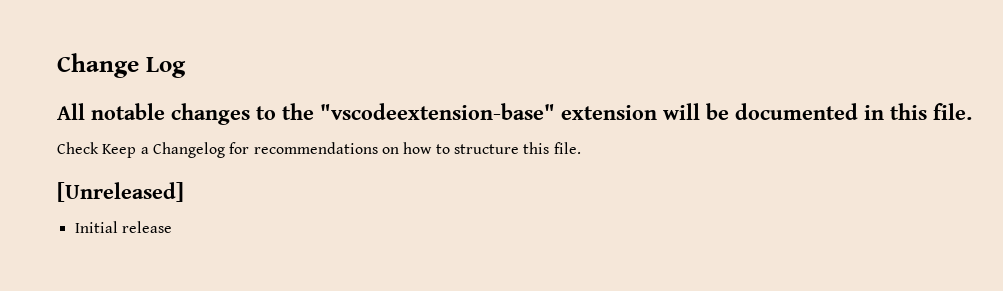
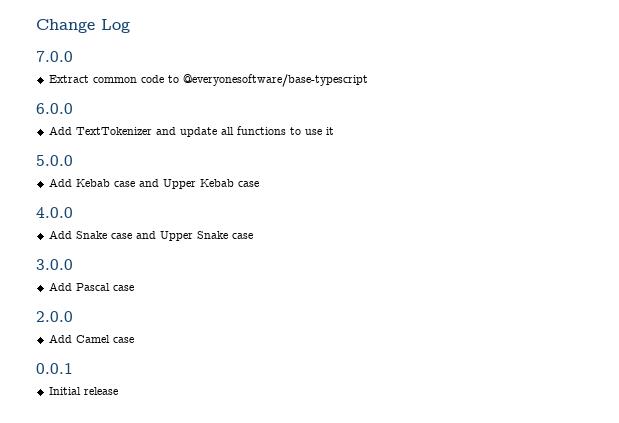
[57,103,972,125] [57,142,581,158] [57,182,184,202] All notable changes to the "vscodeextension-base" extension will be documented in this file. // Check Keep a Changelog for recommendations on how to structure this file. // [Unreleased] -> [36,51,73,62] [48,74,368,87] [36,103,73,114] [48,126,334,137] [36,155,73,166] [48,178,259,189] [36,207,73,218] [48,230,253,241] [36,259,73,270] [48,282,134,291] [36,311,73,322] [48,334,134,343] [36,363,73,374] 7.0.0 // Extract common code to @everyonesoftware/base-typescript // 6.0.0 // Add TextTokenizer and update all functions to use it // 5.0.0 // Add Kebab case and Upper Kebab case // 4.0.0 // Add Snake case and Upper Snake case // 3.0.0 // Add Pascal case // 2.0.0 // Add Camel case // 0.0.1

